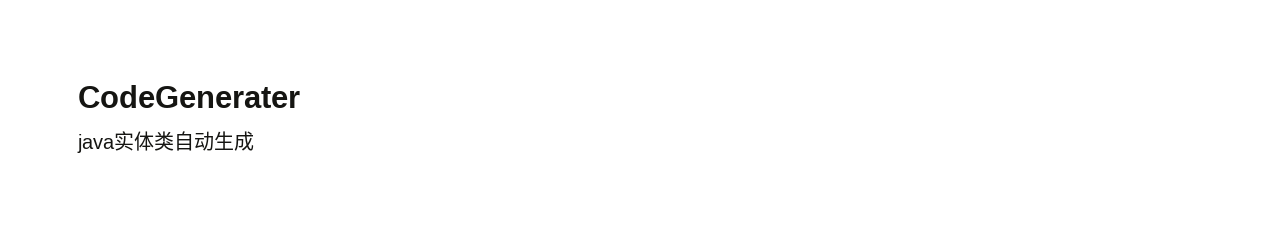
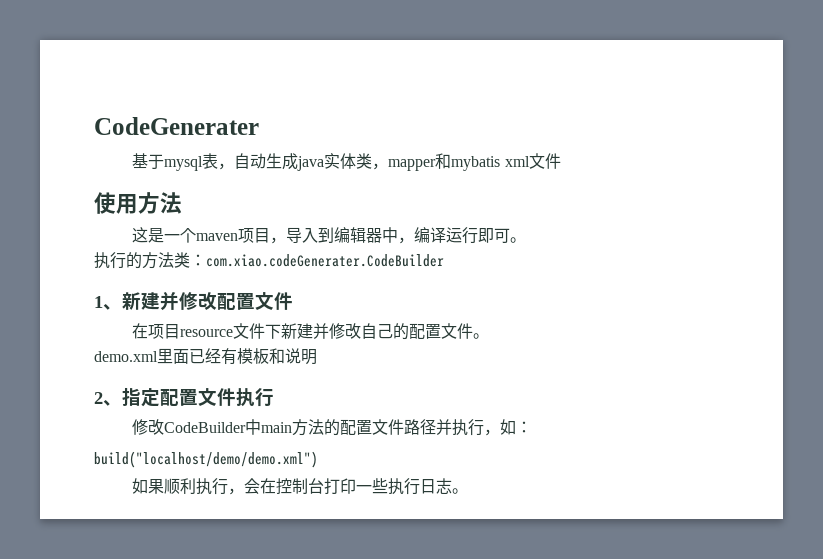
[77,131,254,153] java实体类自动生成 -> [132,153,561,171] [94,192,182,214] [132,227,527,244] [94,252,444,269] [94,291,293,311] [132,323,490,340] [94,348,317,365] [94,387,274,407] [132,419,533,436] [94,451,318,468] [132,478,469,495] 基于mysql表，自动生成java实体类，mapper和mybatis xml文件 // 使用方法 // 这是一个maven项目，导入到编辑器中，编译运行即可。 // 执行的方法类：com.xiao.codeGenerater.CodeBuilder // 1、新建并修改配置文件 // 在项目resource文件下新建并修改自己的配置文件。 // demo.xml里面已经有模板和说明 // 2、指定配置文件执行 // 修改CodeBuilder中main方法的配置文件路径并执行，如： // build("localhost/demo/demo.xml") // 如果顺利执行，会在控制台打印一些执行日志。

